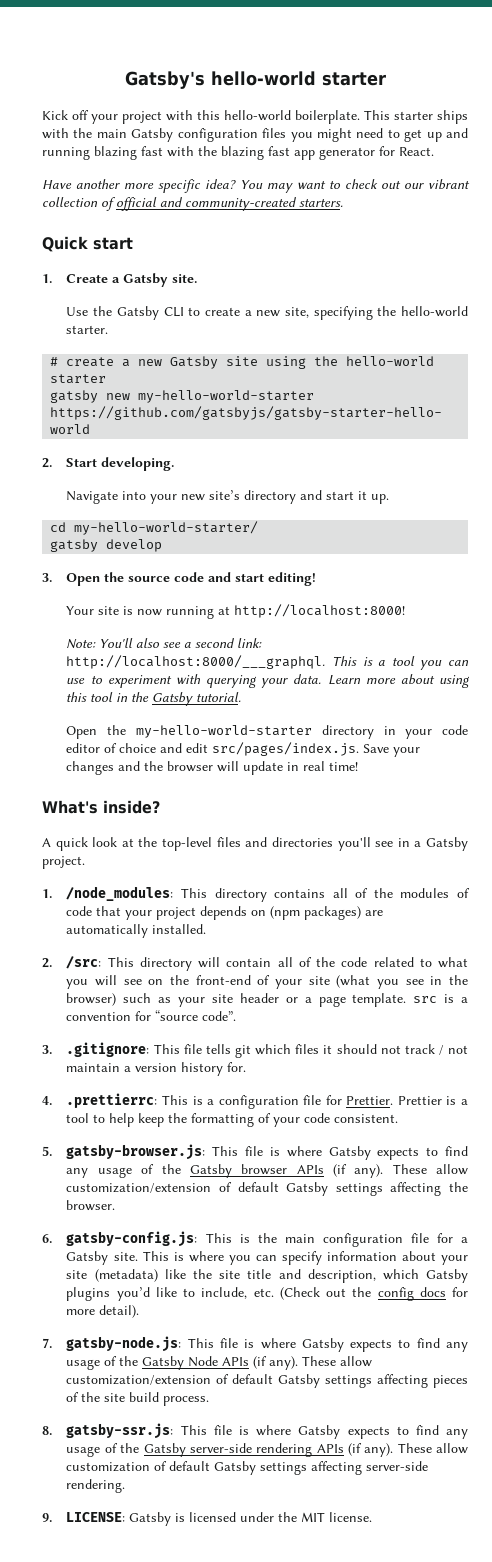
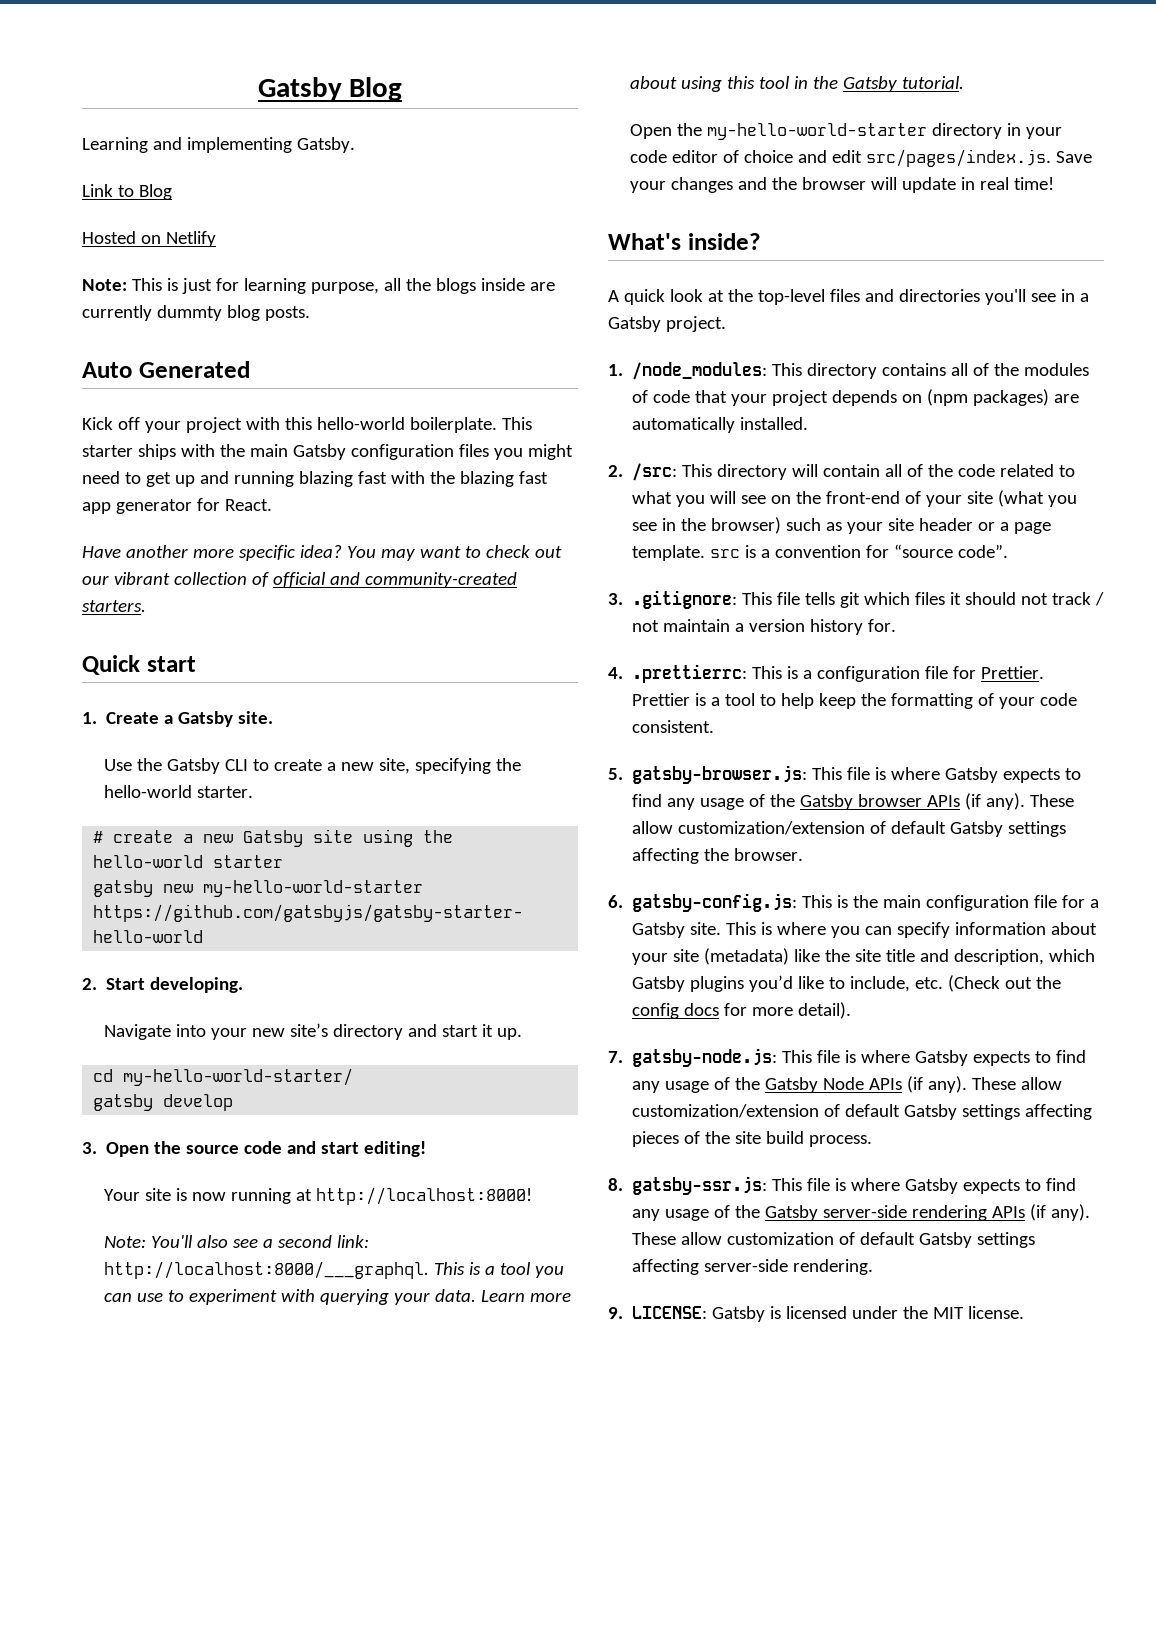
[124,71,386,89] Gatsby's hello-world starter -> [257,77,403,101] [82,137,355,153] [82,184,172,200] [82,231,216,247] [82,278,555,294] [82,305,310,321] [82,361,250,378] Gatsby Blog // Learning and implementing Gatsby. // Link to Blog // Hosted on Netlify // Note: This is just for learning purpose, all the blogs inside are currently dummty blog posts. // Auto Generated

